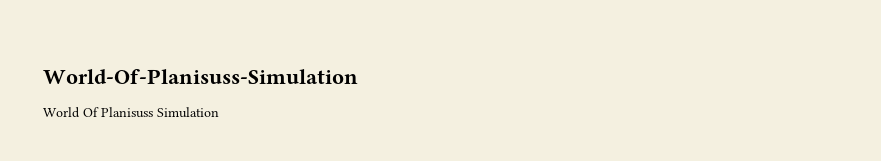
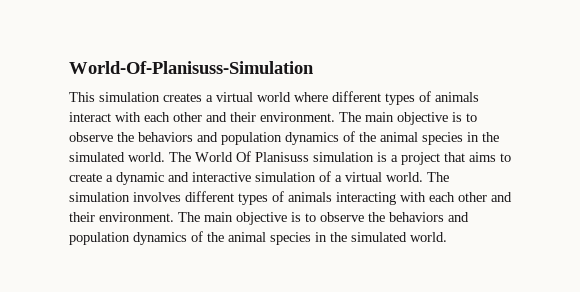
[43,107,219,118] World Of Planisuss Simulation -> [69,91,479,105] [69,112,477,125] [69,131,499,145] [69,151,511,165] [69,171,449,185] [69,191,512,205] [69,212,469,225] [69,231,447,245] This simulation creates a virtual world where different types of animals interact with each other and their environment. The main objective is to observe the behaviors and population dynamics of the animal species in the simulated world. The World Of Planisuss simulation is a project that aims to create a dynamic and interactive simulation of a virtual world. The simulation involves different types of animals interacting with each other and their environment. The main objective is to observe the behaviors and population dynamics of the animal species in the simulated world.

